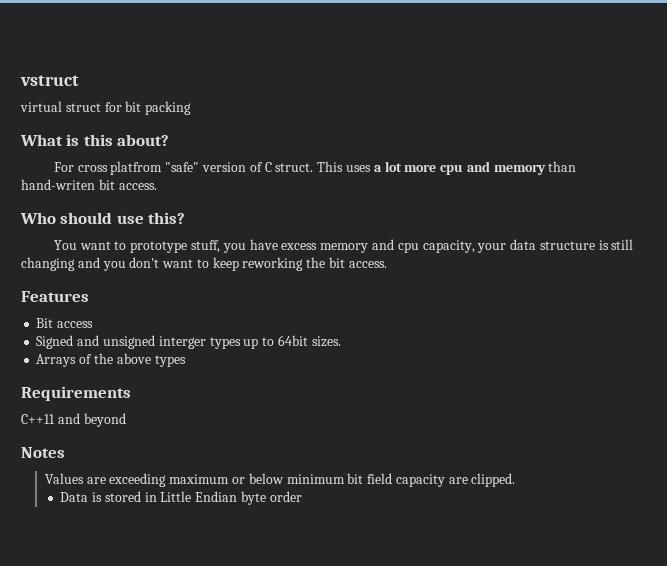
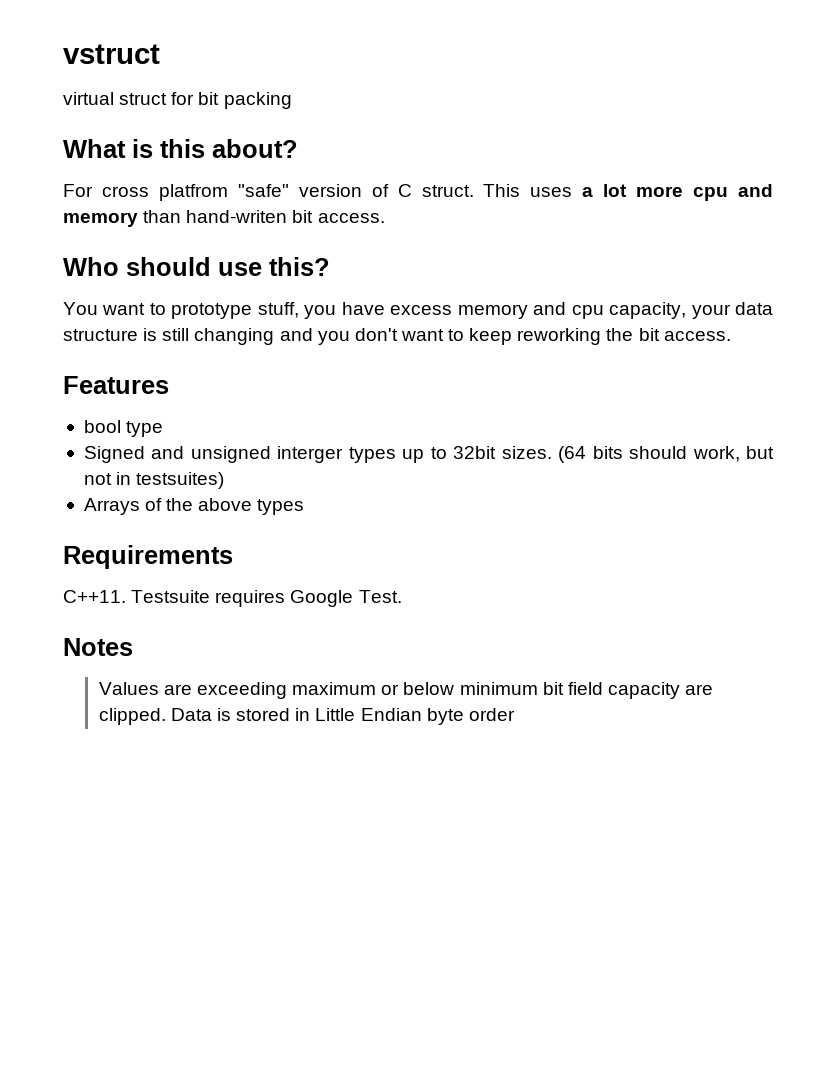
[36,318,94,328] Bit access -> [83,420,164,437] bool type
[277,335,308,346] 64bit -> [453,446,497,459] 32bit
(341, 341) none -> [558,446,774,463] [83,472,225,489] (64 bits should work, but not in testsuites)
[21,413,126,427] C++11 and beyond -> [63,590,402,607] C++11. Testsuite requires Google Test.
(516, 480) // -> (166, 716) none

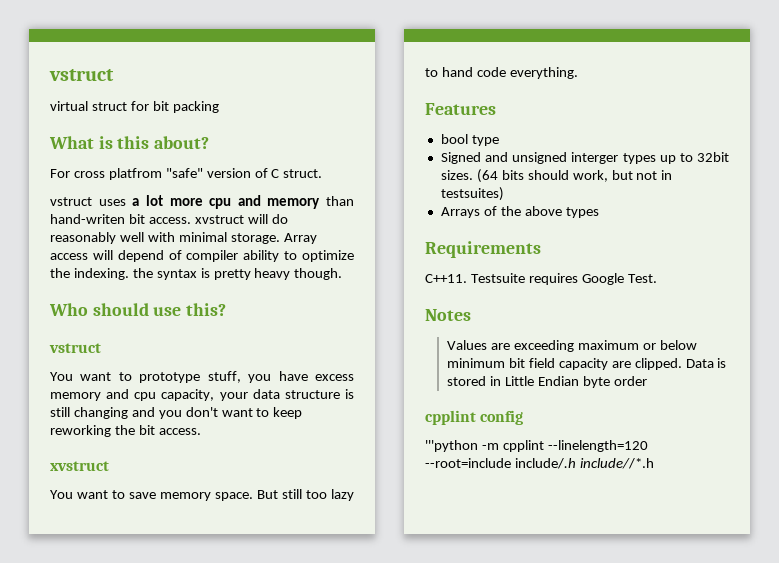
[483,184,521,197] This -> [50,197,92,206] // vstruct
(385, 218) none -> [194,214,288,224] [50,232,317,244] [50,250,354,262] [50,268,343,280] xvstruct will do reasonably well with minimal storage. Array access will depend of compiler ability to optimize the indexing. the syntax is pretty heavy though.
(330, 266) none -> [49,343,101,353] // vstruct
(731, 336) none -> [50,461,109,471] [50,489,354,501] [425,67,578,79] // xvstruct // You want to save memory space. But still too lazy to hand code everything.
(515, 714) none -> [425,410,524,425] [425,440,648,452] [425,458,654,469] // cpplint config // '''python -m cpplint --linelength=120 --root=include include/.h include//*.h

